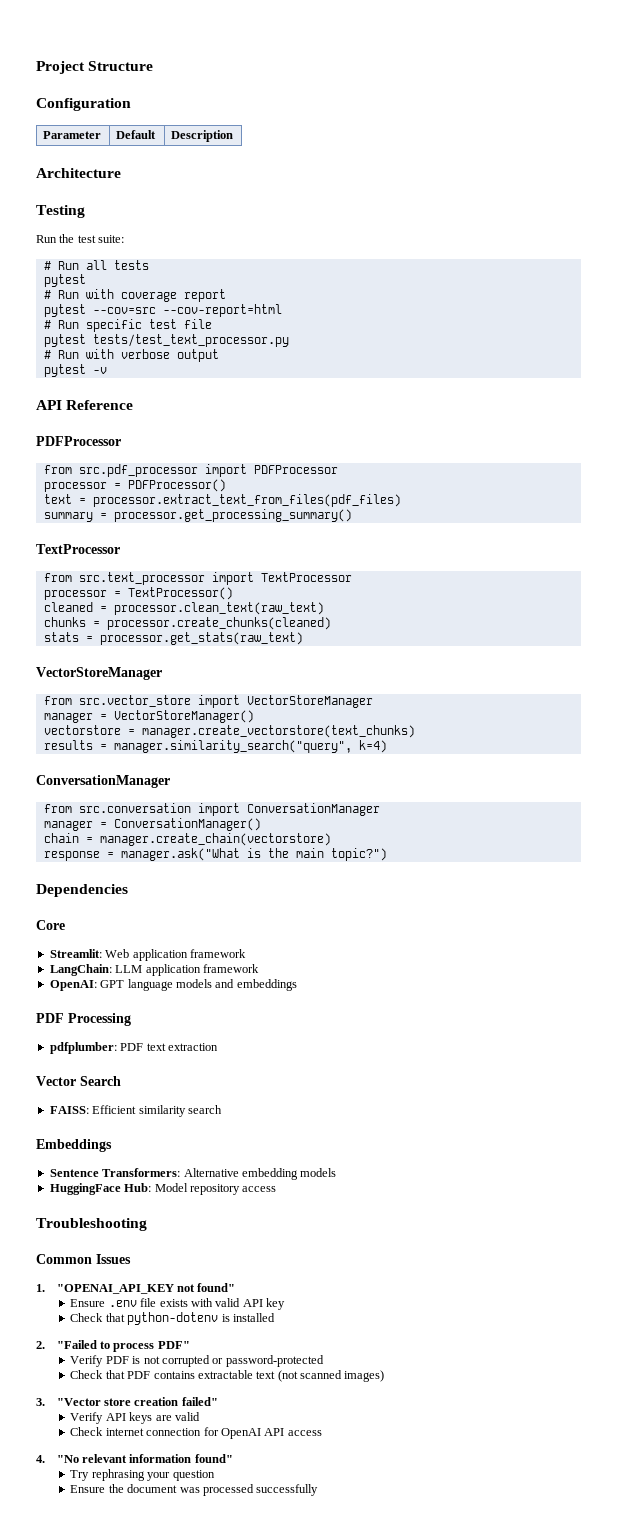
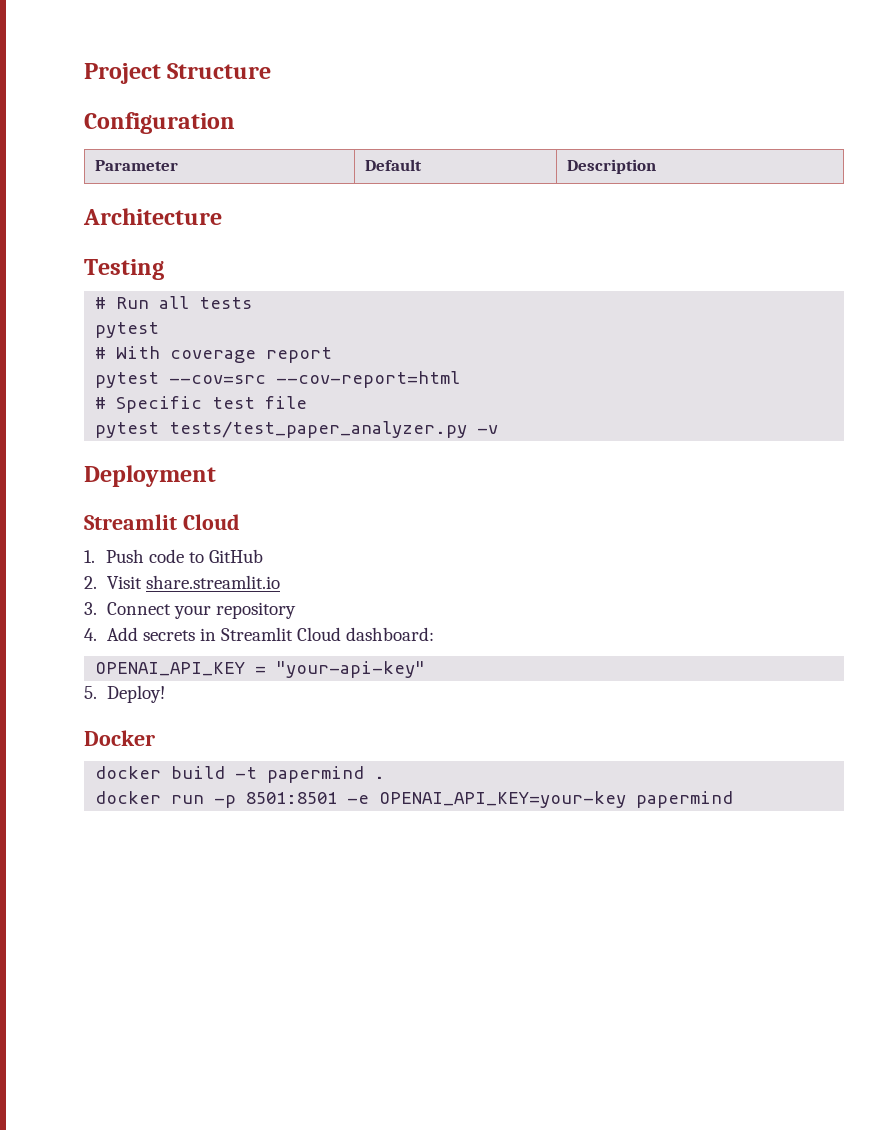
[36,234,125,243] // Run the test suite: -> (164, 269) none
[57,289,114,299] Run with -> [116,346,161,359] With
[57,319,142,332] Run specific -> [116,396,203,413] Specific
[92,334,289,347] [43,349,219,362] [43,364,107,377] [36,400,134,410] [36,436,121,446] [43,464,338,477] [43,479,226,492] [43,494,401,507] [43,509,352,522] [36,544,120,554] [43,572,352,585] [43,587,233,600] [43,602,324,615] [43,617,331,630] [43,632,303,645] [36,667,162,680] [43,695,373,708] [43,710,254,723] [43,725,415,738] [43,740,387,753] [36,775,170,788] [43,803,380,816] [43,818,261,831] [43,833,331,846] [43,848,387,861] [36,884,128,897] [36,920,65,930] [49,949,246,961] [49,964,259,976] [49,979,297,991] [36,1013,131,1026] [49,1042,218,1054] [36,1076,121,1086] [49,1105,222,1117] [36,1139,112,1152] [49,1168,337,1180] [49,1183,277,1195] [36,1218,147,1231] [36,1254,131,1264] [36,1283,236,1294] [70,1298,286,1310] [70,1312,275,1325] [36,1340,190,1352] [70,1355,324,1367] [70,1370,385,1382] [36,1397,218,1406] [70,1412,200,1424] [70,1427,322,1439] [36,1454,233,1463] [70,1469,215,1481] [70,1484,319,1496] tests/test_text_processor.py // # Run with verbose output // pytest -v // API Reference // PDFProcessor // from src.pdf_processor import PDFProcessor // processor = PDFProcessor() // text = processor.extract_text_from_files(pdf_files) // summary = processor.get_processing_summary() // TextProcessor // from src.text_processor import TextProcessor // processor = TextProcessor() // cleaned = processor.clean_text(raw_text) // chunks = processor.create_chunks(cleaned) // stats = processor.get_stats(raw_text) // VectorStoreManager // from src.vector_store import VectorStoreManager // manager = VectorStoreManager() // vectorstore = manager.create_vectorstore(text_chunks) // results = manager.similarity_search("query", k=4) // ConversationManager // from src.conversation import ConversationManager // manager = ConversationManager() // chain = manager.create_chain(vectorstore) // response = manager.ask("What is the main topic?") // Dependencies // Core // Streamlit: Web application framework // LangChain: LLM application framework // OpenAI: GPT language models and embeddings // PDF Processing // pdfplumber: PDF text extraction // Vector Search // FAISS: Efficient similarity search // Embeddings // Sentence Transformers: Alternative embedding models // HuggingFace Hub: Model repository access // Troubleshooting // Common Issues // 1. "OPENAI_API_KEY not found" // Ensure .env file exists with valid API key // Check that python-dotenv is installed // 2. "Failed to process PDF" // Verify PDF is not corrupted or password-protected // Check that PDF contains extractable text (not scanned images) // 3. "Vector store creation failed" // Verify API keys are valid // Check internet connection for OpenAI API access // 4. "No relevant information found" // Try rephrasing your question // Ensure the document was processed successfully -> [169,421,499,438] [84,465,216,487] [84,514,240,530] [84,549,263,563] [84,575,280,589] [84,602,296,619] [84,627,435,641] [95,661,426,678] [84,685,165,703] [84,730,155,746] [95,766,386,783] [95,791,734,808] tests/test_paper_analyzer.py -v // Deployment // Streamlit Cloud // 1. Push code to GitHub // 2. Visit share.streamlit.io // 3. Connect your repository // 4. Add secrets in Streamlit Cloud dashboard: // OPENAI_API_KEY = "your-api-key" // 5. Deploy! // Docker // docker build -t papermind . // docker run -p 8501:8501 -e OPENAI_API_KEY=your-key papermind

